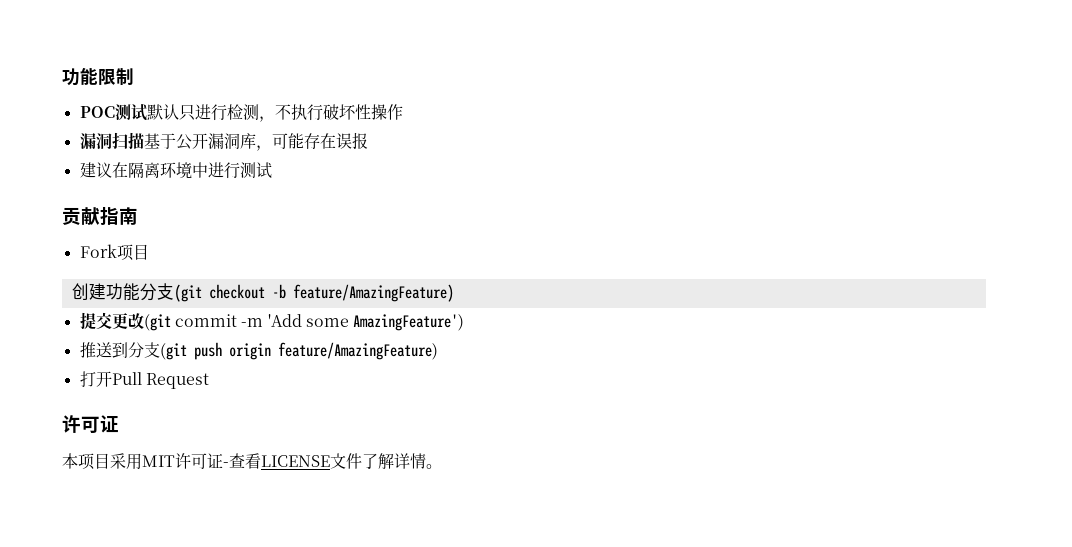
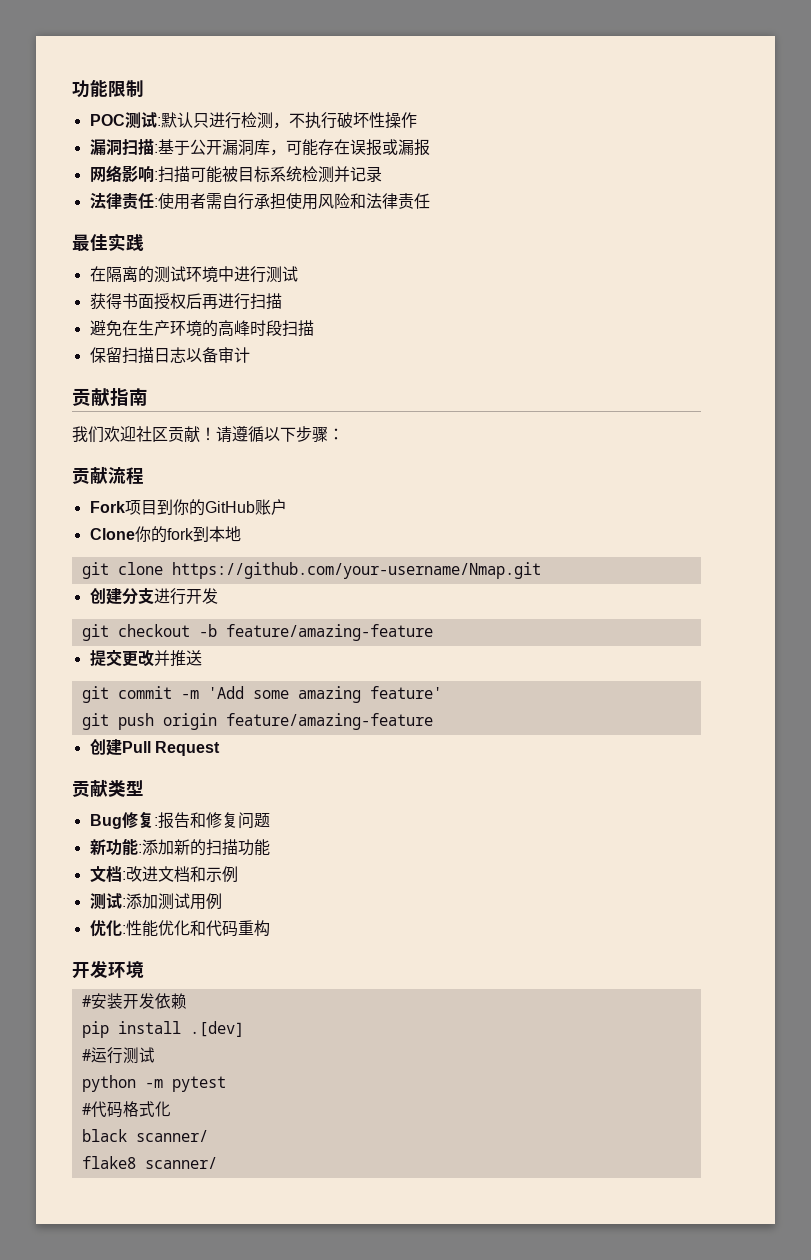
(147, 112) none -> [156,117,161,126] :
(144, 140) none -> [153,144,158,153] :
[79,162,272,179] [62,206,138,225] [79,244,149,261] [71,283,202,302] // 建议在隔离环境中进行测试 // 贡献指南 // Fork项目 // 创建功能分支(git -> [381,139,430,156] [89,165,382,183] [89,192,430,210] [72,233,144,251] [89,266,298,283] [89,293,282,310] [89,320,314,337] [89,347,250,364] [72,387,148,406] [72,426,344,443] [72,466,144,485] [89,499,287,516] [89,526,241,543] [81,562,541,579] [89,587,218,605] [81,624,109,641] 或漏报 // 网络影响:扫描可能被目标系统检测并记录 // 法律责任:使用者需自行承担使用风险和法律责任 // 最佳实践 // 在隔离的测试环境中进行测试 // 获得书面授权后再进行扫描 // 避免在生产环境的高峰时段扫描 // 保留扫描日志以备审计 // 贡献指南 // 我们欢迎社区贡献！请遵循以下步骤： // 贡献流程 // Fork项目到你的GitHub账户 // Clone你的fork到本地 // git clone https://github.com/your-username/Nmap.git // 创建分支进行开发 // git
[292,284,454,302] feature/AmazingFeature) -> [225,624,433,641] feature/amazing-feature
[143,314,171,331] (git -> [153,650,202,667] [81,686,109,703] 并推送 // git
[353,314,465,331] [79,342,438,360] [79,371,209,389] [62,415,119,433] [62,453,442,470] AmazingFeature') // 推送到分支(git push origin feature/AmazingFeature) // 打开Pull Request // 许可证 // 本项目采用MIT许可证-查看LICENSE文件了解详情。 -> [297,686,442,703] [81,713,433,730] [89,739,220,756] [72,779,144,797] [89,811,270,829] [89,838,270,856] [89,865,238,883] [89,893,222,910] [89,920,270,937] [72,960,144,979] [81,993,187,1009] [81,1021,244,1038] [81,1047,155,1064] [81,1075,226,1092] [81,1101,171,1118] [81,1129,208,1142] [81,1156,217,1169] amazing feature' // git push origin feature/amazing-feature // 创建Pull Request // 贡献类型 // Bug修复:报告和修复问题 // 新功能:添加新的扫描功能 // 文档:改进文档和示例 // 测试:添加测试用例 // 优化:性能优化和代码重构 // 开发环境 // #安装开发依赖 // pip install .[dev] // #运行测试 // python -m pytest // #代码格式化 // black scanner/ // flake8 scanner/

